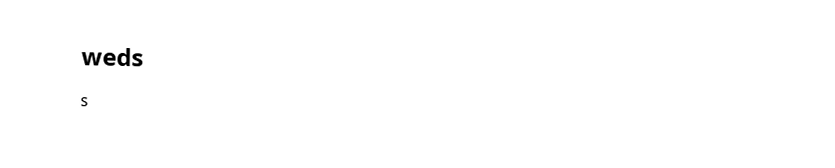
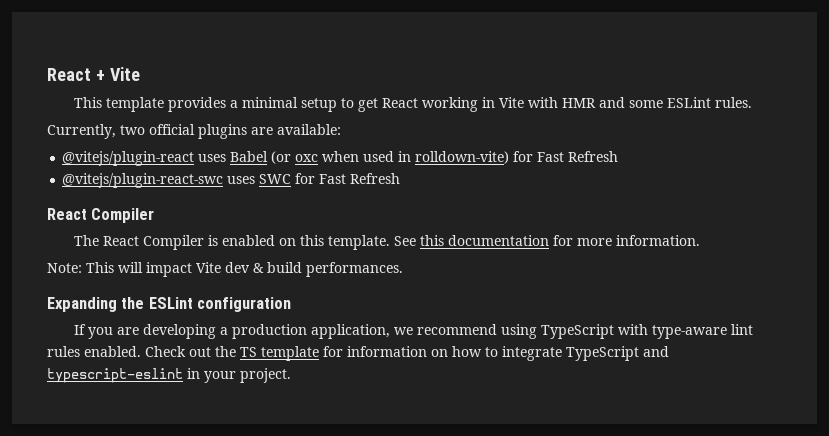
[81,47,144,67] [80,97,88,107] weds // s -> [47,67,140,81] [73,97,752,112] [47,124,341,139] [62,151,619,166] [62,173,401,188] [47,208,155,223] [73,235,700,250] [47,262,403,277] [47,297,292,312] [73,324,753,339] [47,346,669,361] [47,368,291,383] React + Vite // This template provides a minimal setup to get React working in Vite with HMR and some ESLint rules. // Currently, two official plugins are available: // @vitejs/plugin-react uses Babel (or oxc when used in rolldown-vite) for Fast Refresh // @vitejs/plugin-react-swc uses SWC for Fast Refresh // React Compiler // The React Compiler is enabled on this template. See this documentation for more information. // Note: This will impact Vite dev & build performances. // Expanding the ESLint configuration // If you are developing a production application, we recommend using TypeScript with type-aware lint rules enabled. Check out the TS template for information on how to integrate TypeScript and typescript-eslint in your project.

